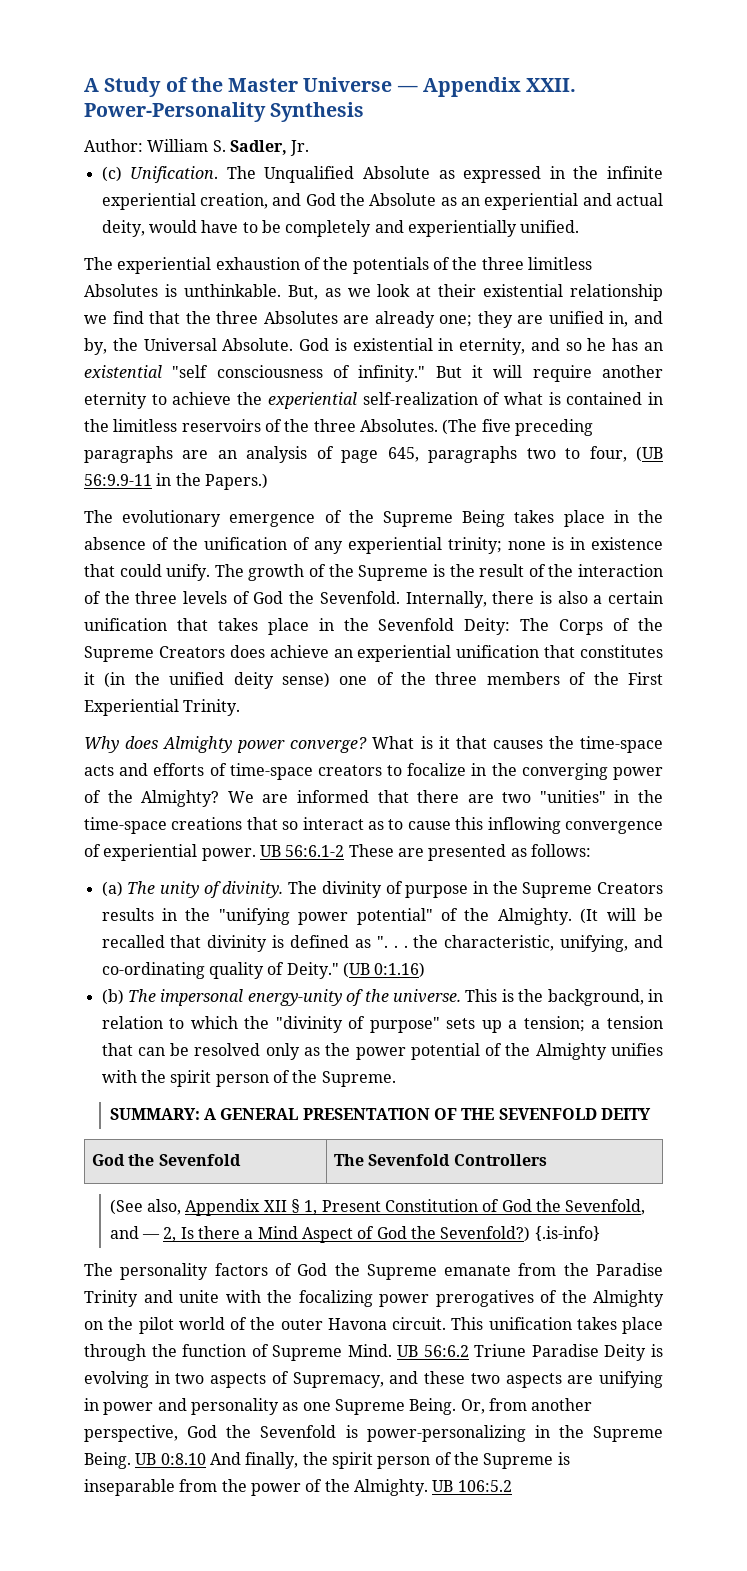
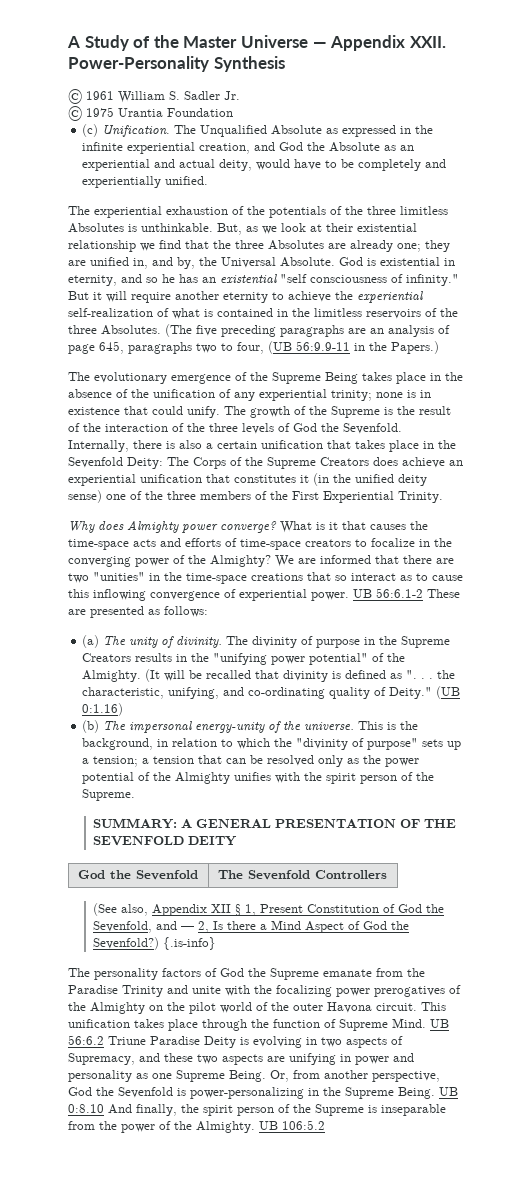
[84,139,143,152] Author: -> [68,89,114,104] © 1961
[229,140,287,155] Sadler, -> [184,91,220,100] Sadler
(310, 148) none -> [68,106,233,121] // © 1975 Urantia Foundation

